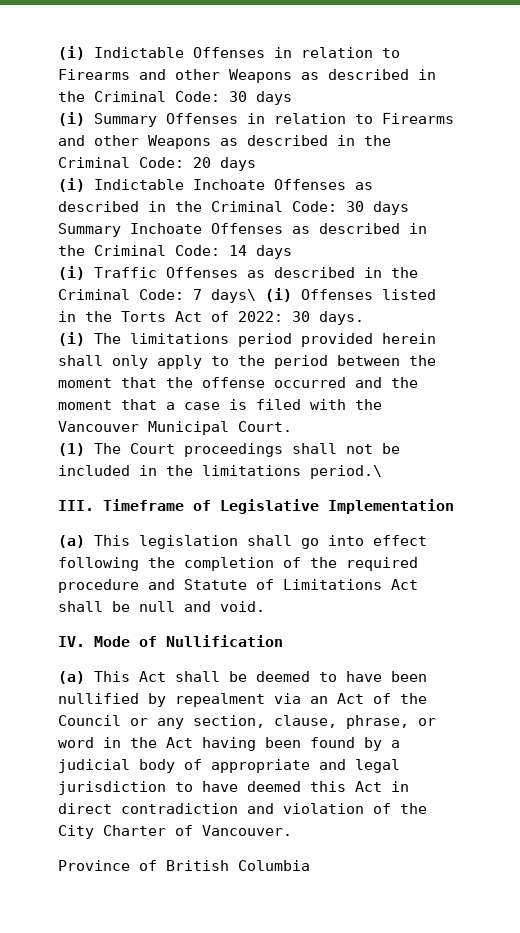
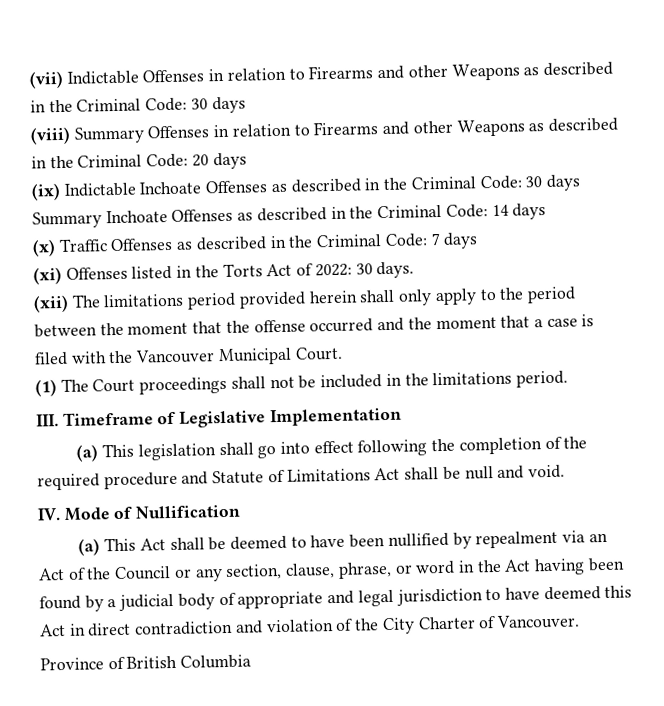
[58,46,85,60] (i) -> [29,70,64,89] (vii)
[58,112,85,126] (i) -> [30,126,71,145] (viii)
[58,178,85,192] (i) -> [31,183,61,201] (ix)
[58,266,85,280] (i) -> [32,239,56,257] (x)
[211,288,292,303] days\ (i) -> [443,232,479,249] [33,266,62,285] days // (xi)
[58,332,85,346] (i) -> [33,294,69,313] (xii)
[310,465,382,479] period.\ -> [515,370,568,388] period.

